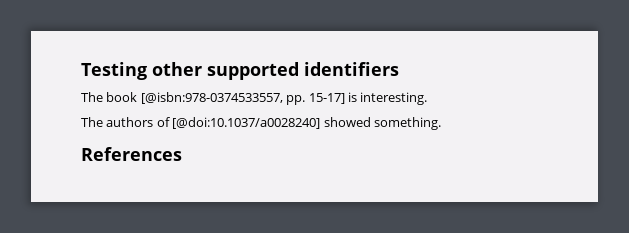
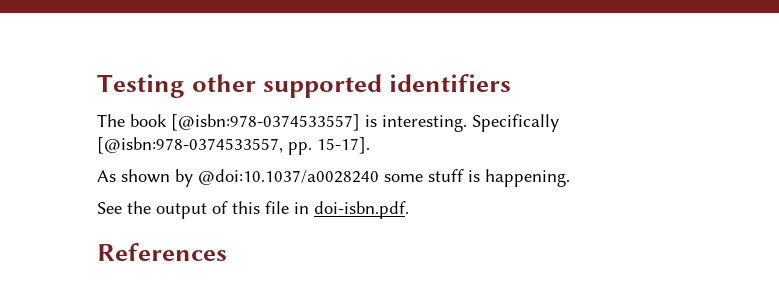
[140,92,428,105] [81,117,441,130] [@isbn:978-0374533557, pp. 15-17] is interesting. // The authors of [@doi:10.1037/a0028240] showed something. -> [171,114,559,132] [97,137,370,155] [97,169,570,187] [97,201,409,219] [@isbn:978-0374533557] is interesting. Specifically [@isbn:978-0374533557, pp. 15-17]. // As shown by @doi:10.1037/a0028240 some stuff is happening. // See the output of this file in doi-isbn.pdf.

